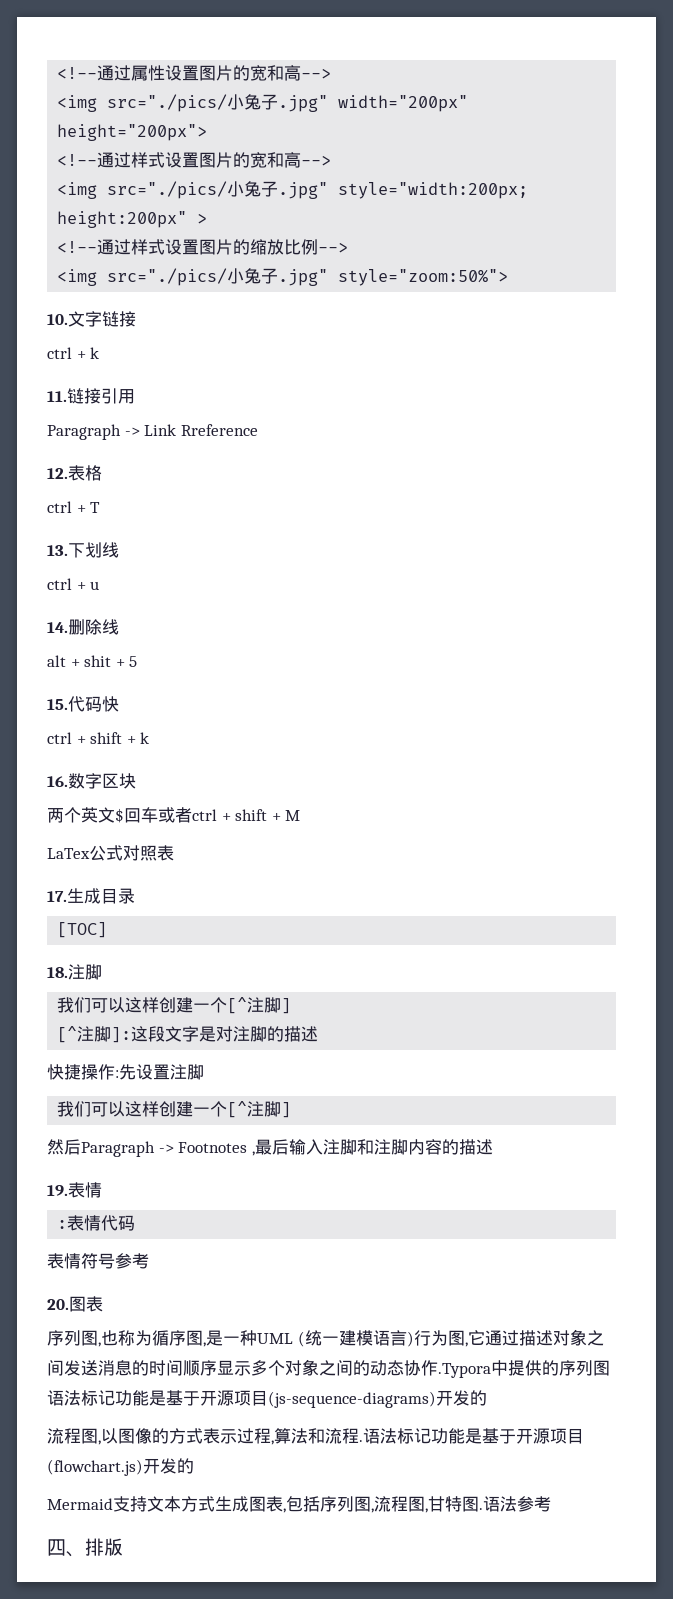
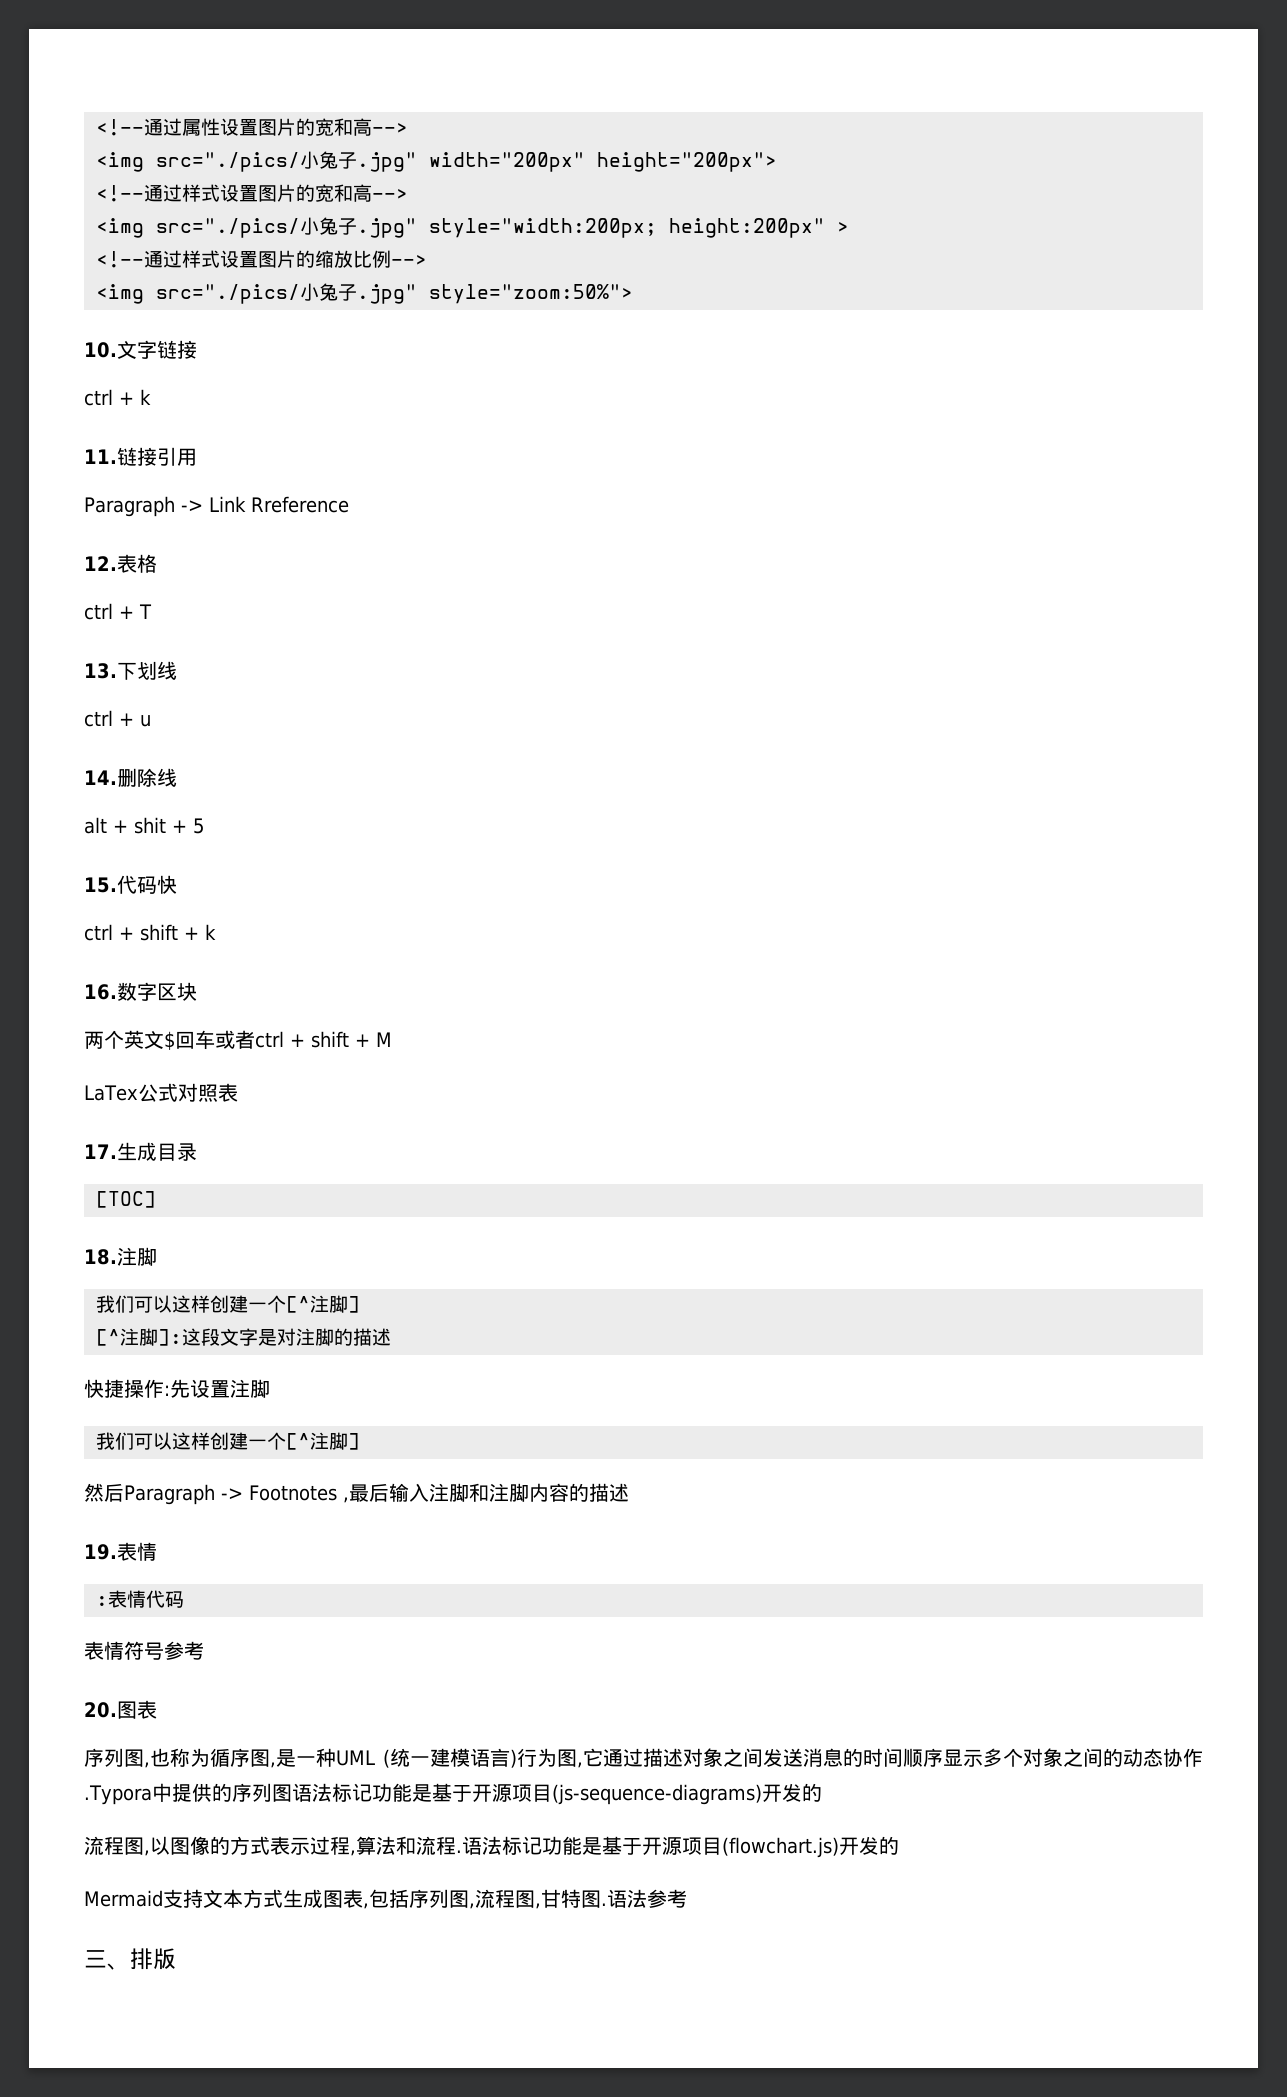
[47,1539,66,1556] 四 -> [84,1950,107,1968] 三

